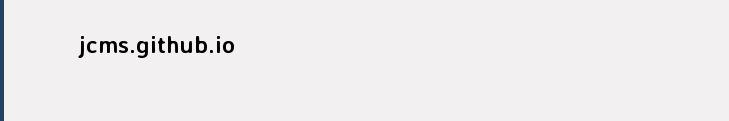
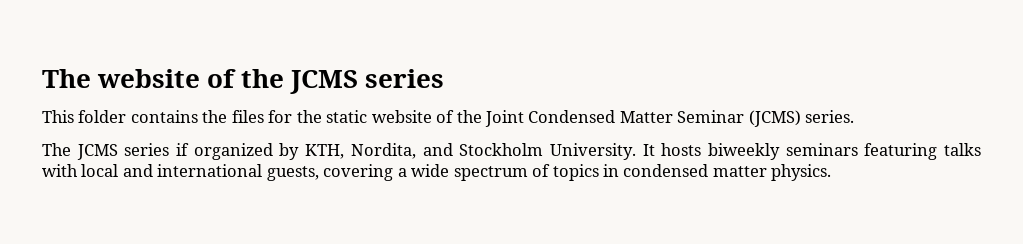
[78,36,235,58] jcms.github.io -> [42,69,445,94] [42,110,855,127] [42,143,981,160] [42,164,832,181] The website of the JCMS series // This folder contains the files for the static website of the Joint Condensed Matter Seminar (JCMS) series. // The JCMS series if organized by KTH, Nordita, and Stockholm University. It hosts biweekly seminars featuring talks with local and international guests, covering a wide spectrum of topics in condensed matter physics.

